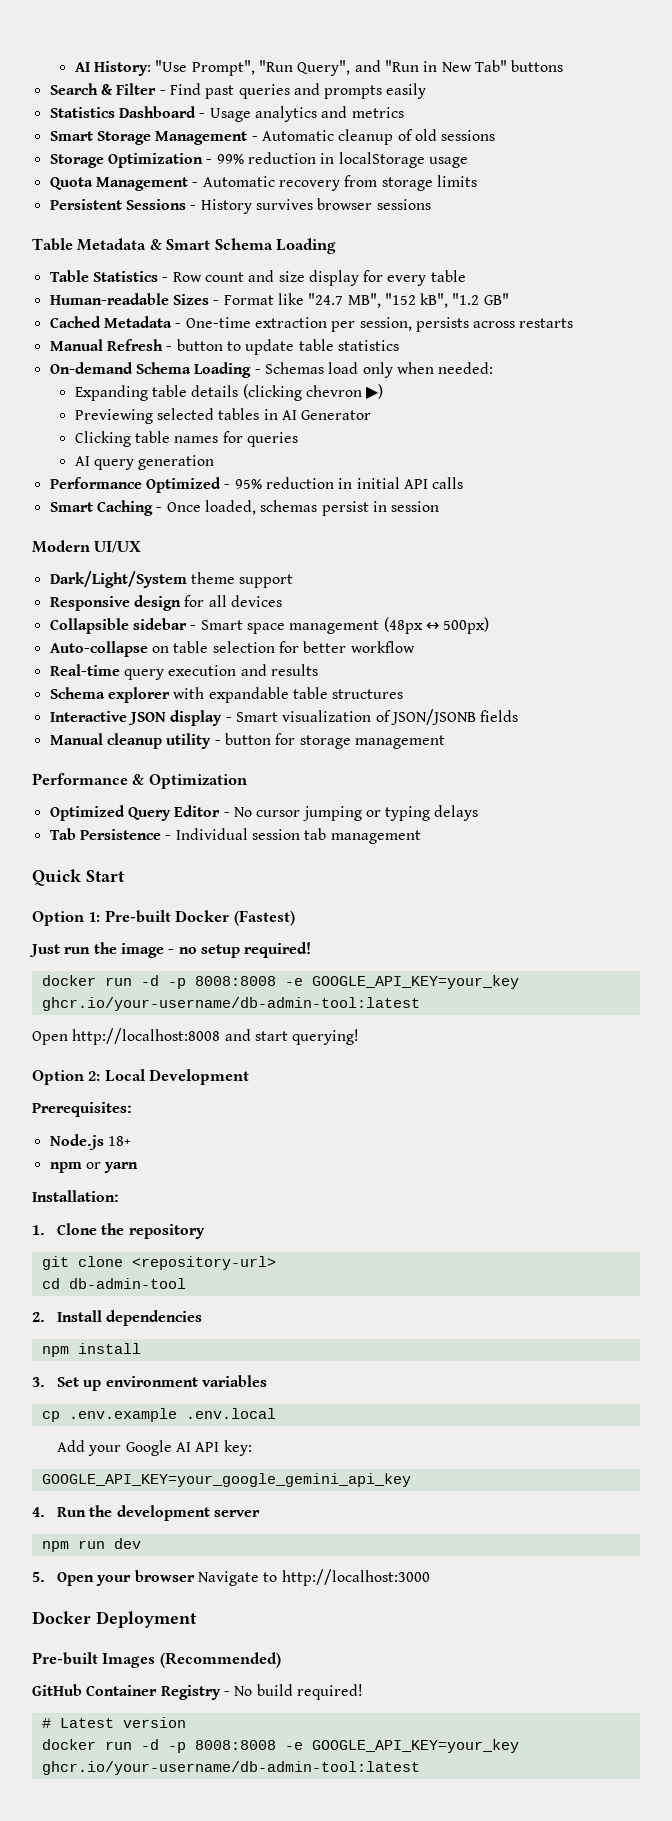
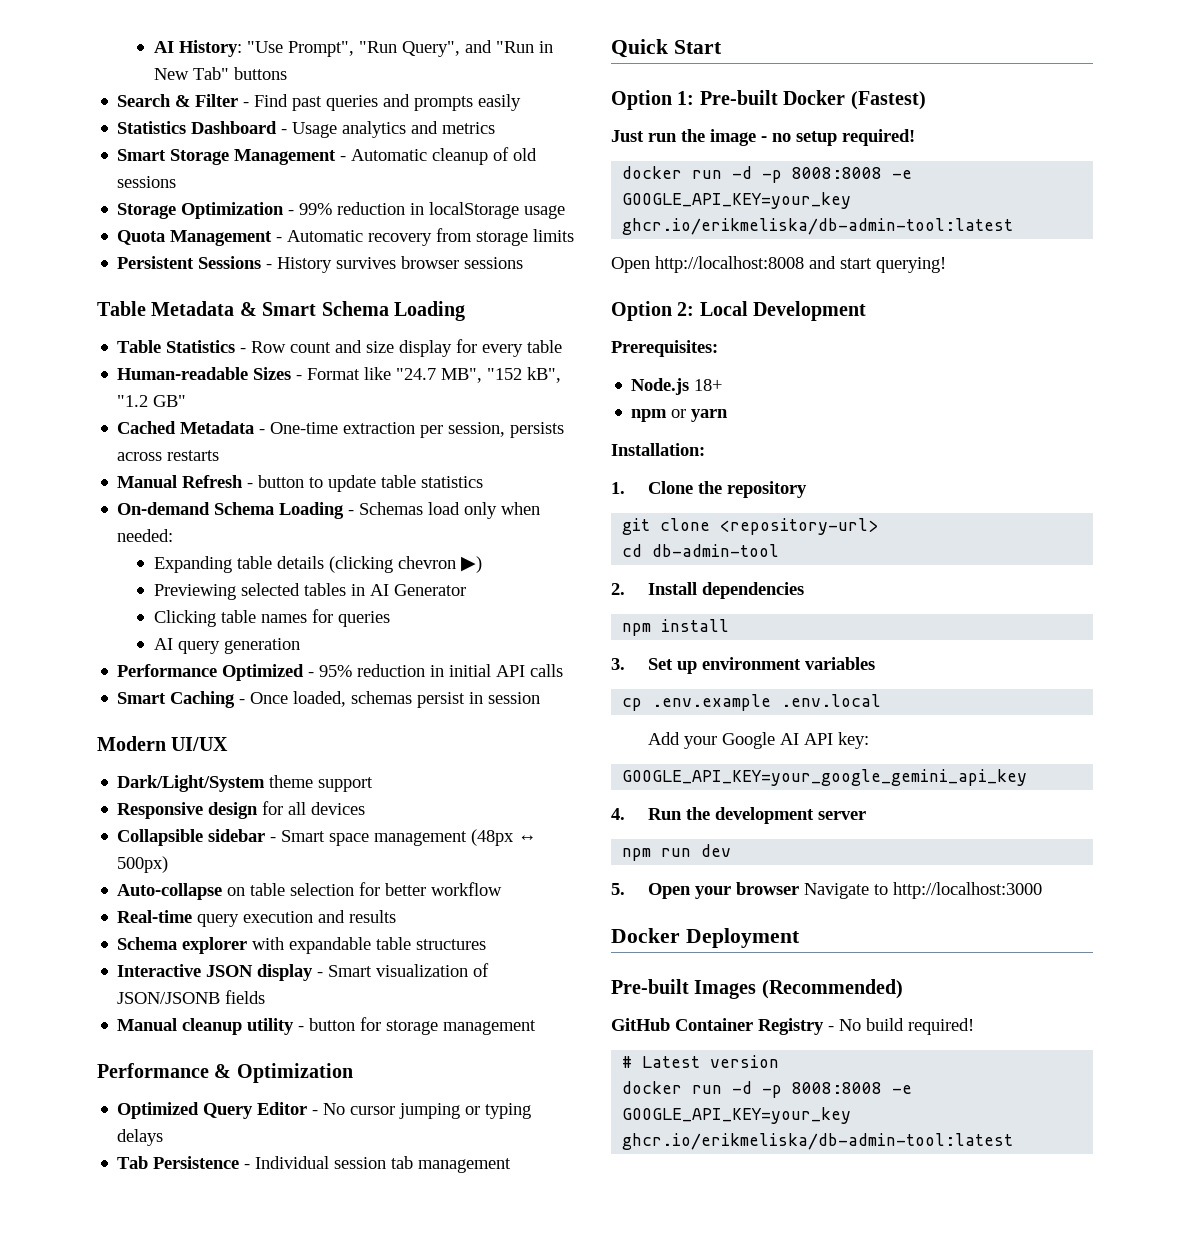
[41,997,420,1011] ghcr.io/your-username/db-admin-tool:latest -> [622,218,1014,235] ghcr.io/erikmeliska/db-admin-tool:latest
[41,1761,420,1775] ghcr.io/your-username/db-admin-tool:latest -> [622,1133,1014,1150] ghcr.io/erikmeliska/db-admin-tool:latest

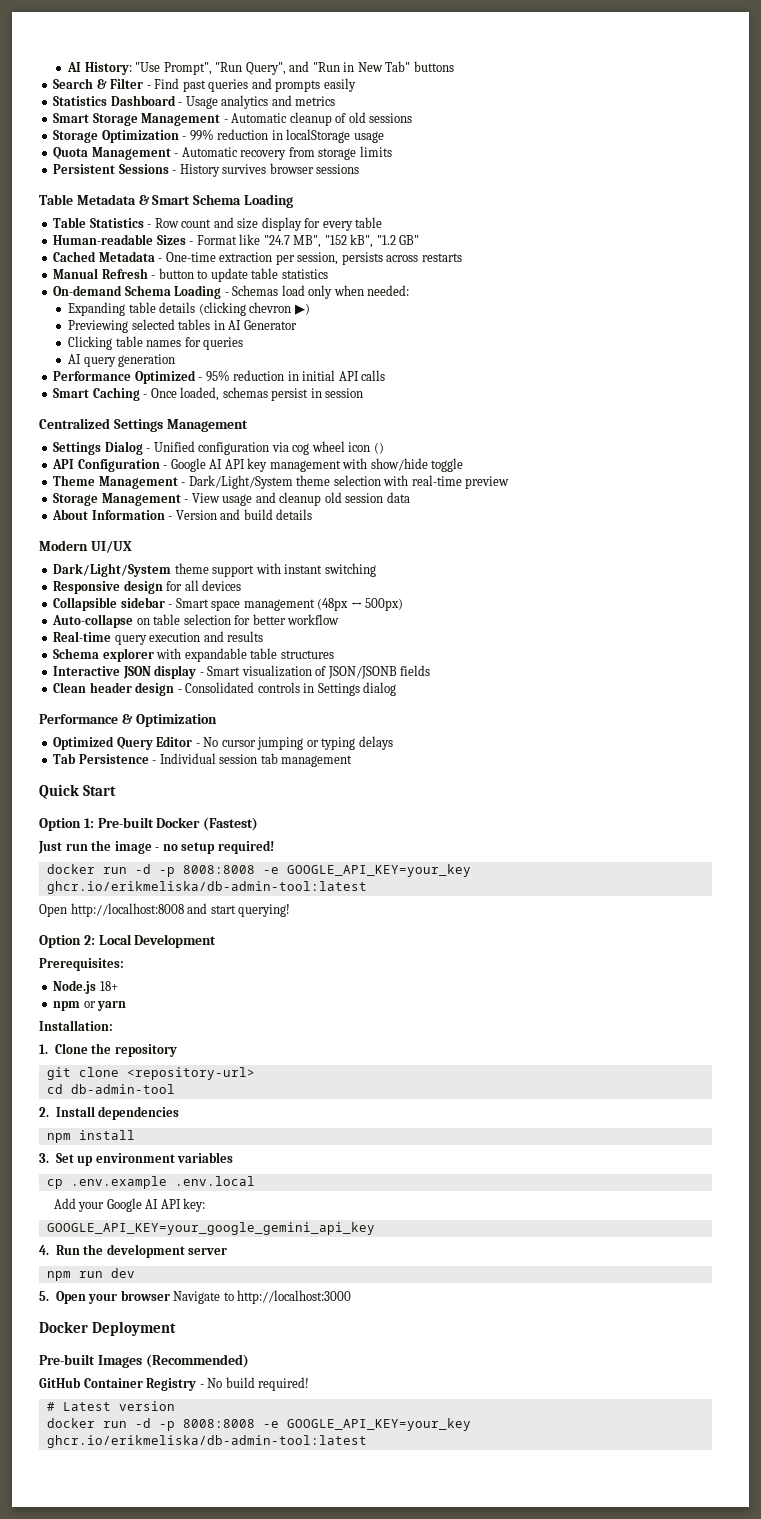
(541, 698) none -> [39,418,248,432] [53,441,384,455] [52,458,464,472] [53,475,510,489] [53,492,410,506] [52,509,313,520] // Centralized Settings Management // Settings Dialog - Unified configuration via cog wheel icon () // API Configuration - Google AI API key management with show/hide toggle // Theme Management - Dark/Light/System theme selection with real-time preview // Storage Management - View usage and cleanup old session data // About Information - Version and build details
(374, 784) none -> [255,563,376,577] with instant switching
[117,1017,537,1035] Manual cleanup utility - button for storage management -> [53,682,397,696] Clean header design - Consolidated controls in Settings dialog

